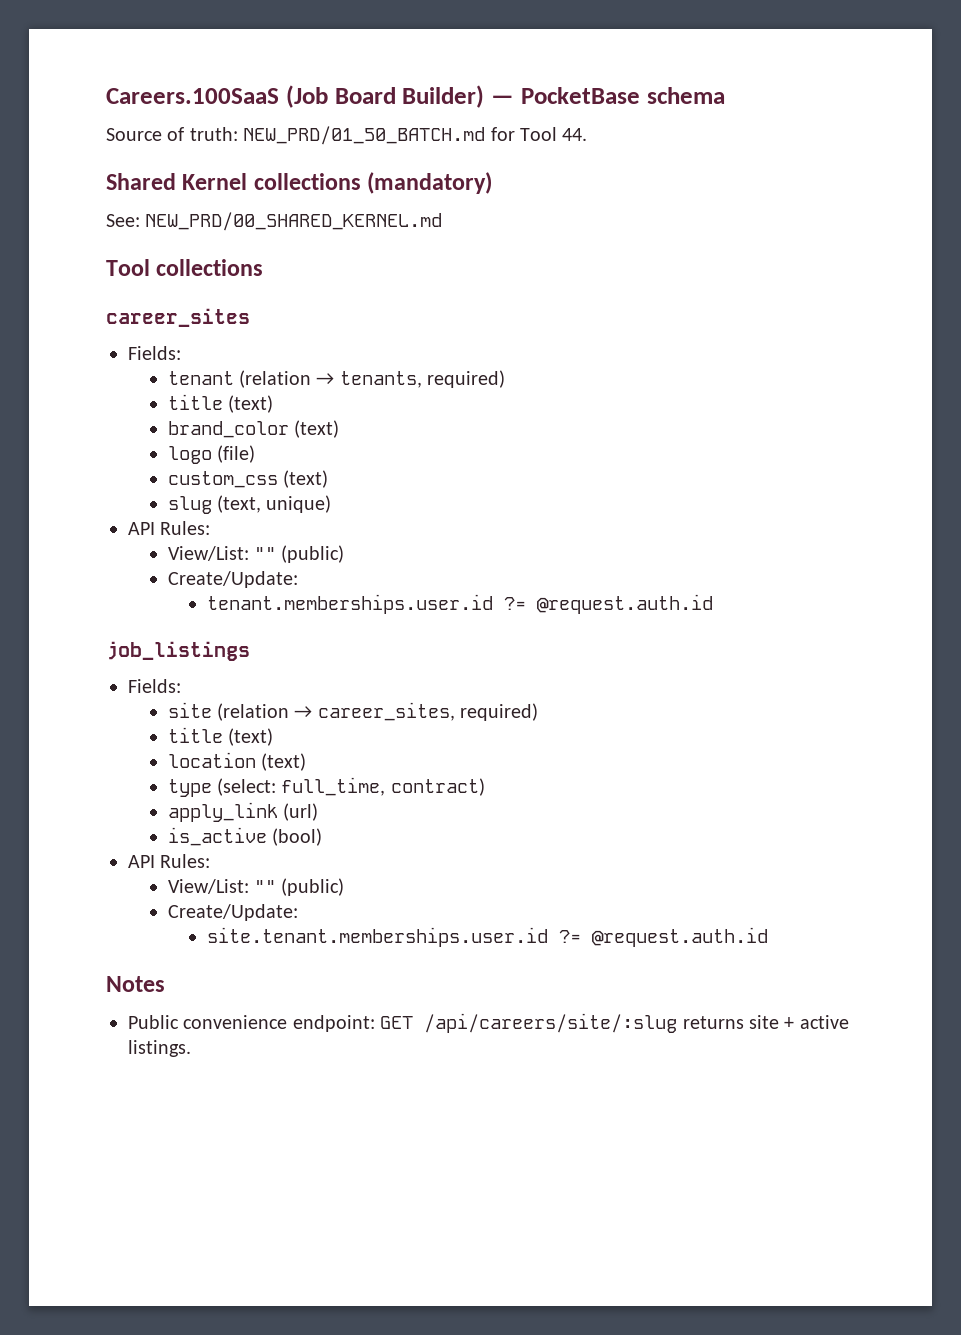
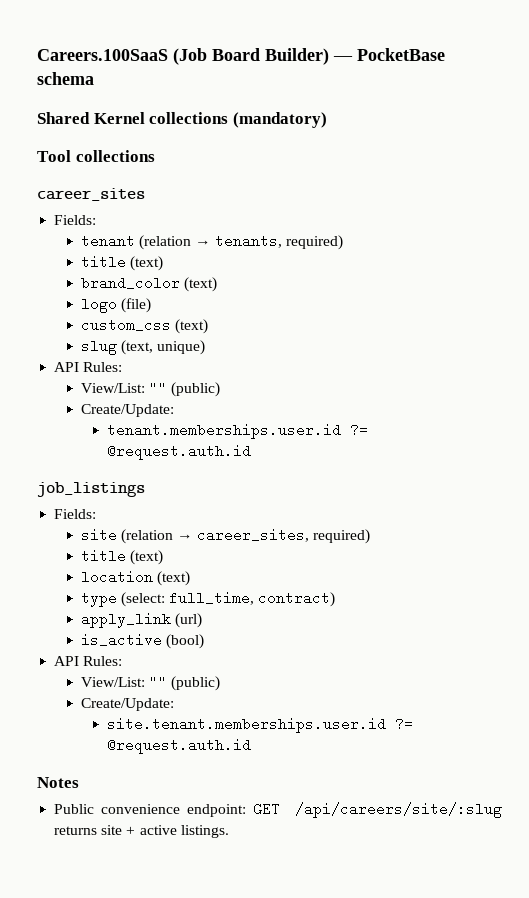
[106,126,588,145] // Source of truth: NEW_PRD/01_50_BATCH.md for Tool 44. -> (94, 78) none
[106,212,443,231] // See: NEW_PRD/00_SHARED_KERNEL.md -> (327, 120) none

